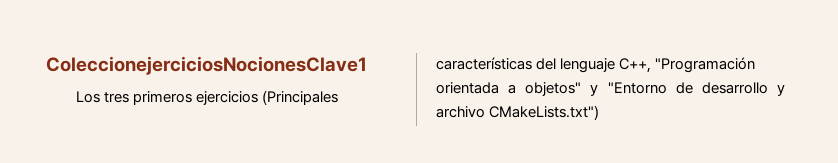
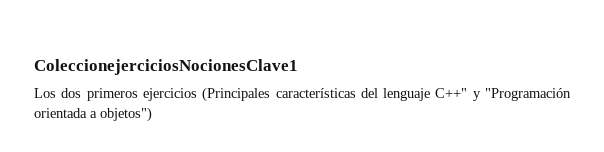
[103,92,129,103] tres -> [61,88,82,98] dos
[619,58,652,73] C++, -> [435,88,481,101] C++" y
[525,82,785,96] [436,105,600,120] objetos" y "Entorno de desarrollo y archivo CMakeLists.txt") -> [100,107,152,122] objetos")

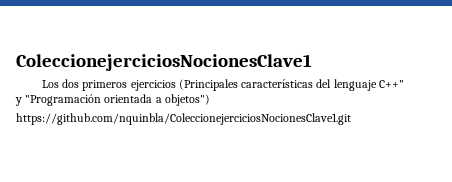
(152, 114) none -> [16,113,351,125] // https://github.com/nquinbla/ColeccionejerciciosNocionesClave1.git

